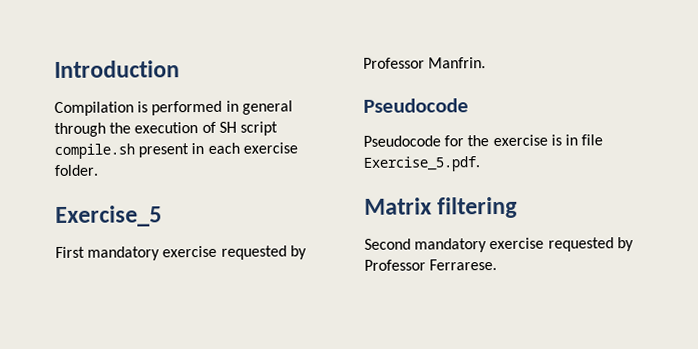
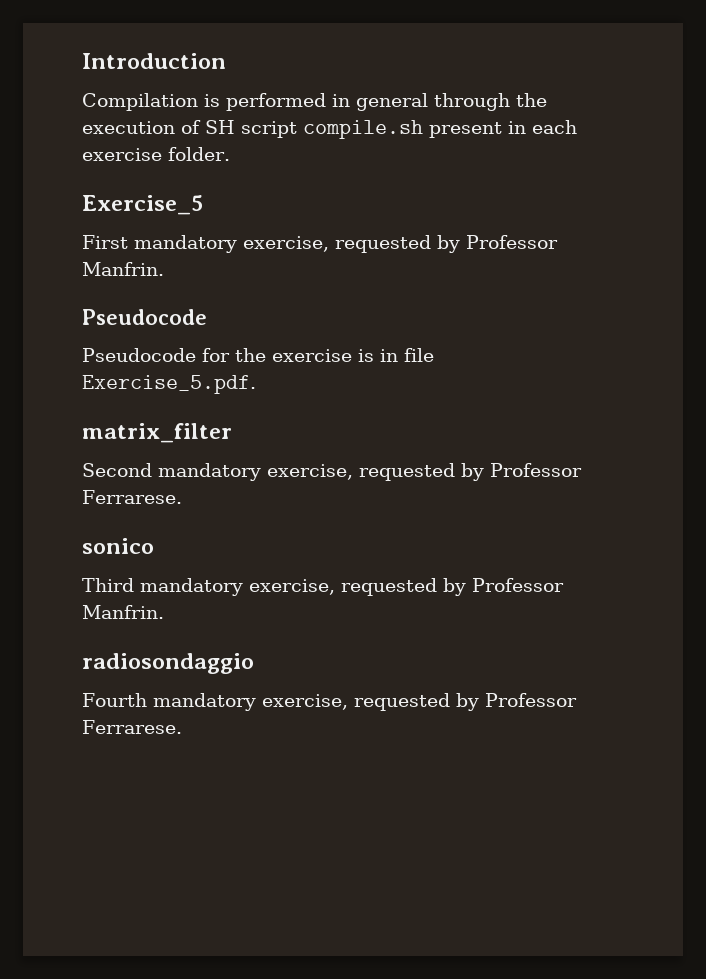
[162,245,218,258] exercise -> [243,236,329,252] exercise,
[364,196,519,219] Matrix filtering -> [82,423,232,443] matrix_filter
[489,237,634,252] [364,258,498,271] exercise requested by Professor Ferrarese. -> [267,463,582,481] [82,490,182,504] [82,538,154,554] [82,578,564,596] [82,605,164,619] [82,653,254,674] [82,693,577,711] [82,720,182,734] exercise, requested by Professor Ferrarese. // sonico // Third mandatory exercise, requested by Professor Manfrin. // radiosondaggio // Fourth mandatory exercise, requested by Professor Ferrarese.

